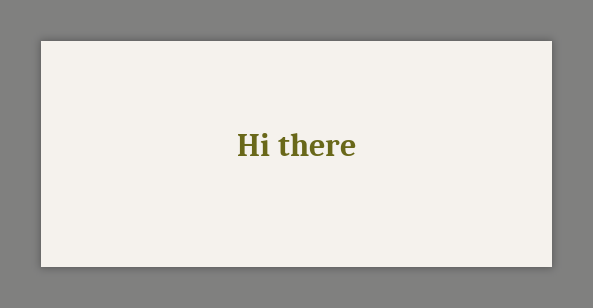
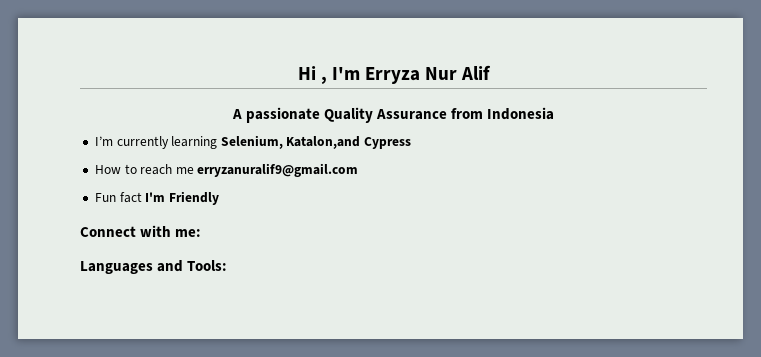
[278,133,357,156] there -> [320,65,492,84] [231,107,555,123] [94,135,412,149] [94,163,359,177] [94,191,219,205] [80,225,202,237] [80,260,228,274] , I'm Erryza Nur Alif // A passionate Quality Assurance from Indonesia // I’m currently learning Selenium, Katalon,and Cypress // How to reach me erryzanuralif9@gmail.com // Fun fact I'm Friendly // Connect with me: // Languages and Tools:

